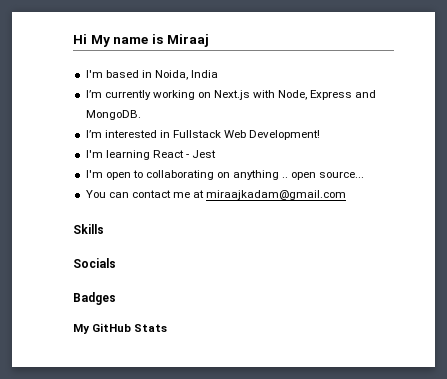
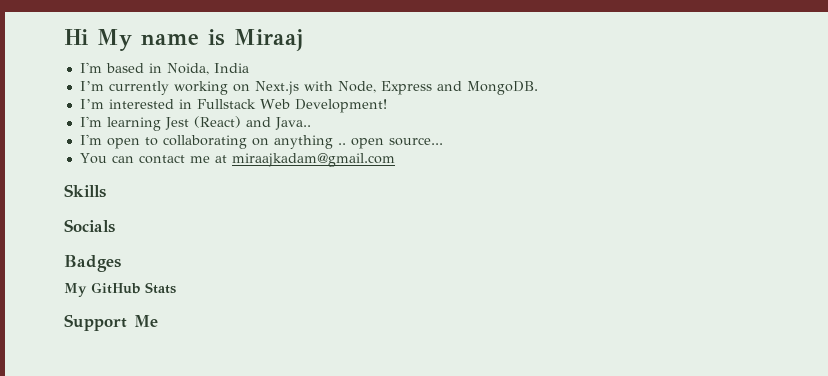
[152,150,189,158] React - -> (161, 124) none
(217, 154) none -> [193,116,311,130] (React) and Java..
(168, 328) none -> [64,314,158,331] // Support Me

